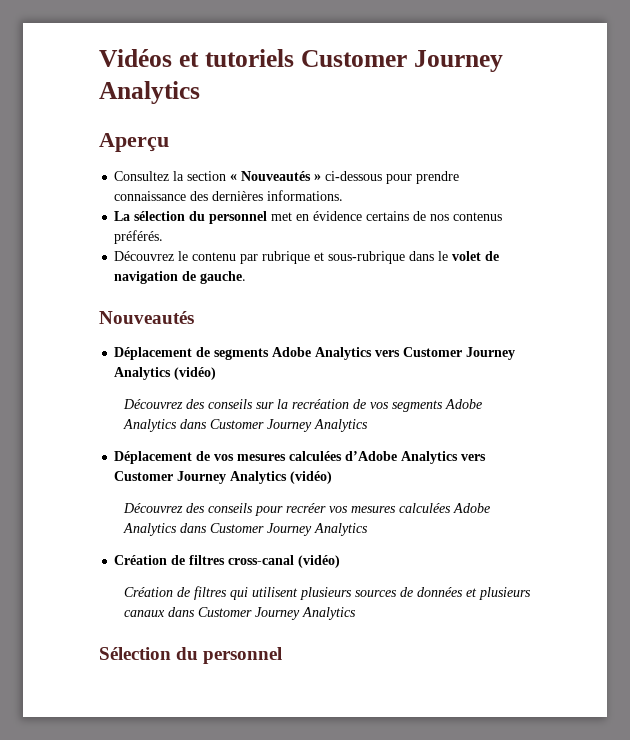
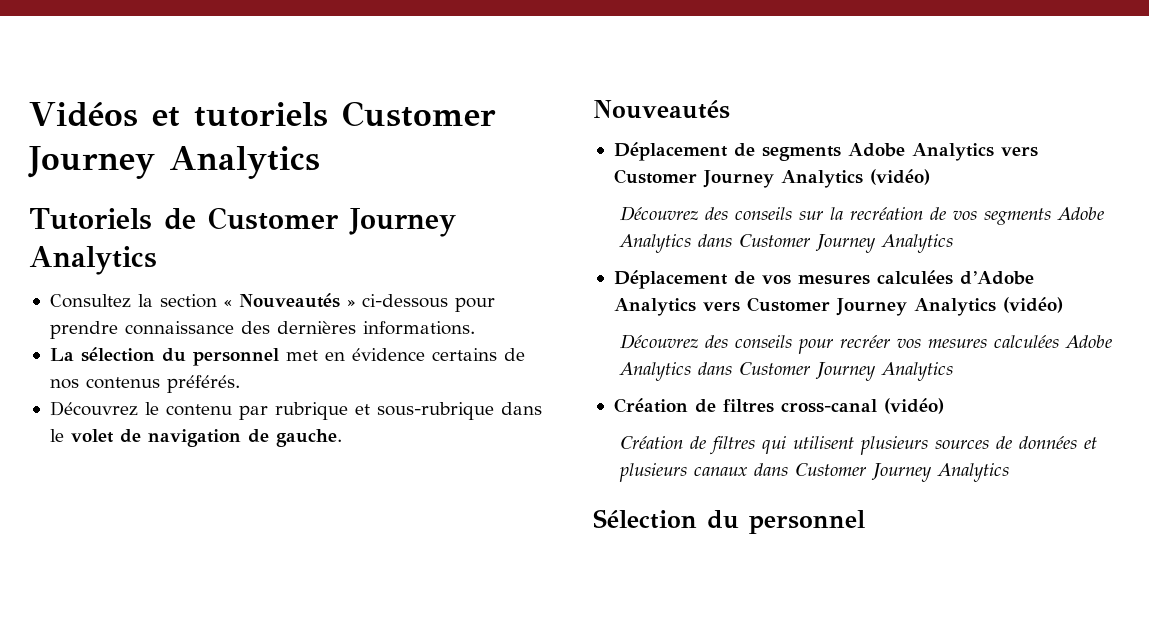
[99,133,169,152] Aperçu -> [29,207,456,237] [29,246,157,275] Tutoriels de Customer Journey Analytics

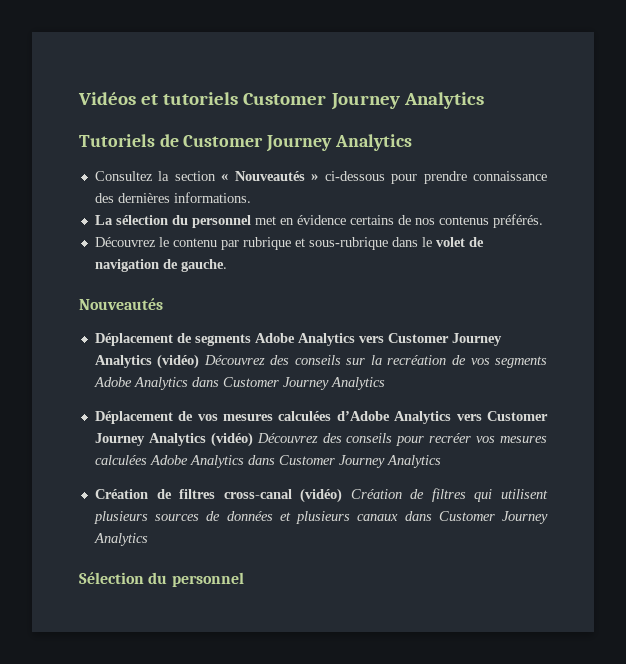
(930, 177) // -> (200, 361) none
(1063, 305) // -> (253, 439) none
(944, 406) // -> (343, 495) none

